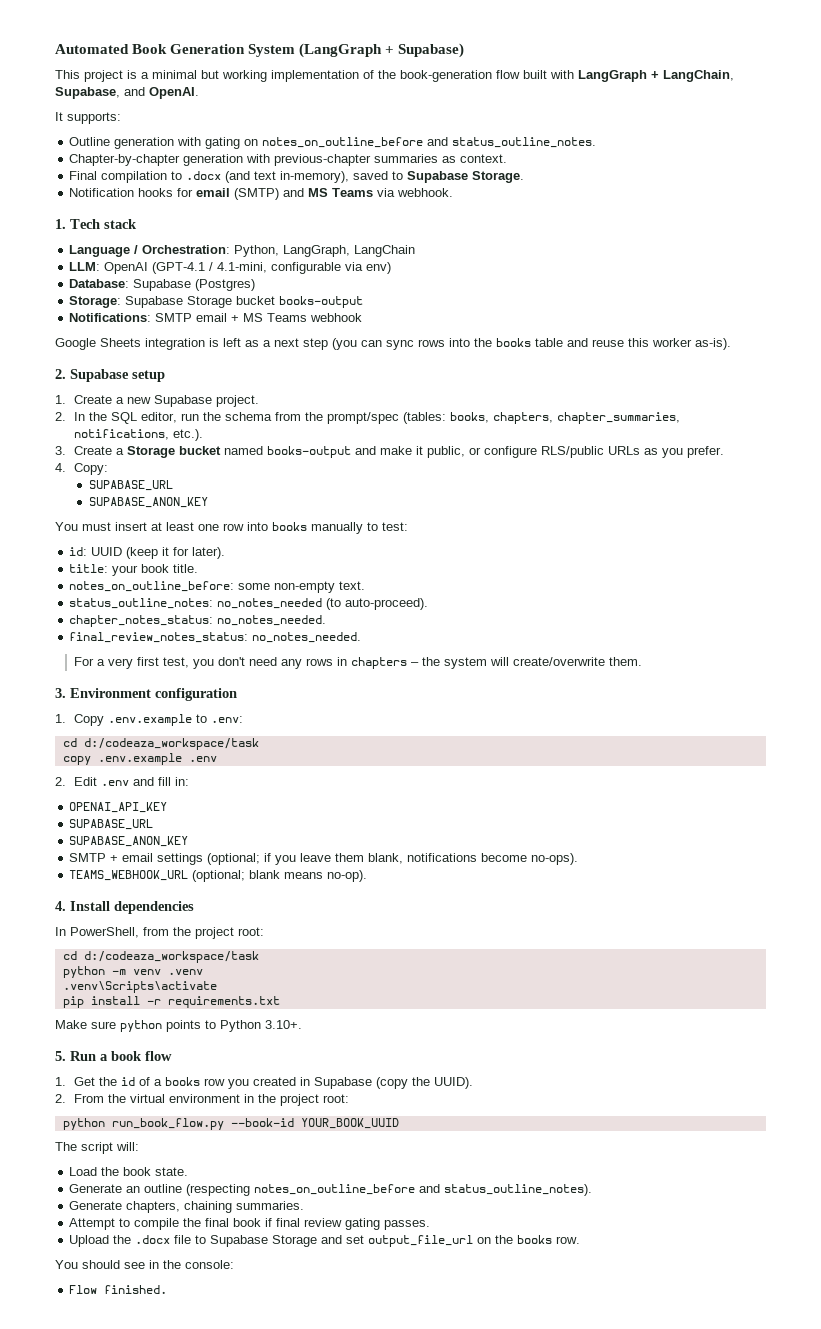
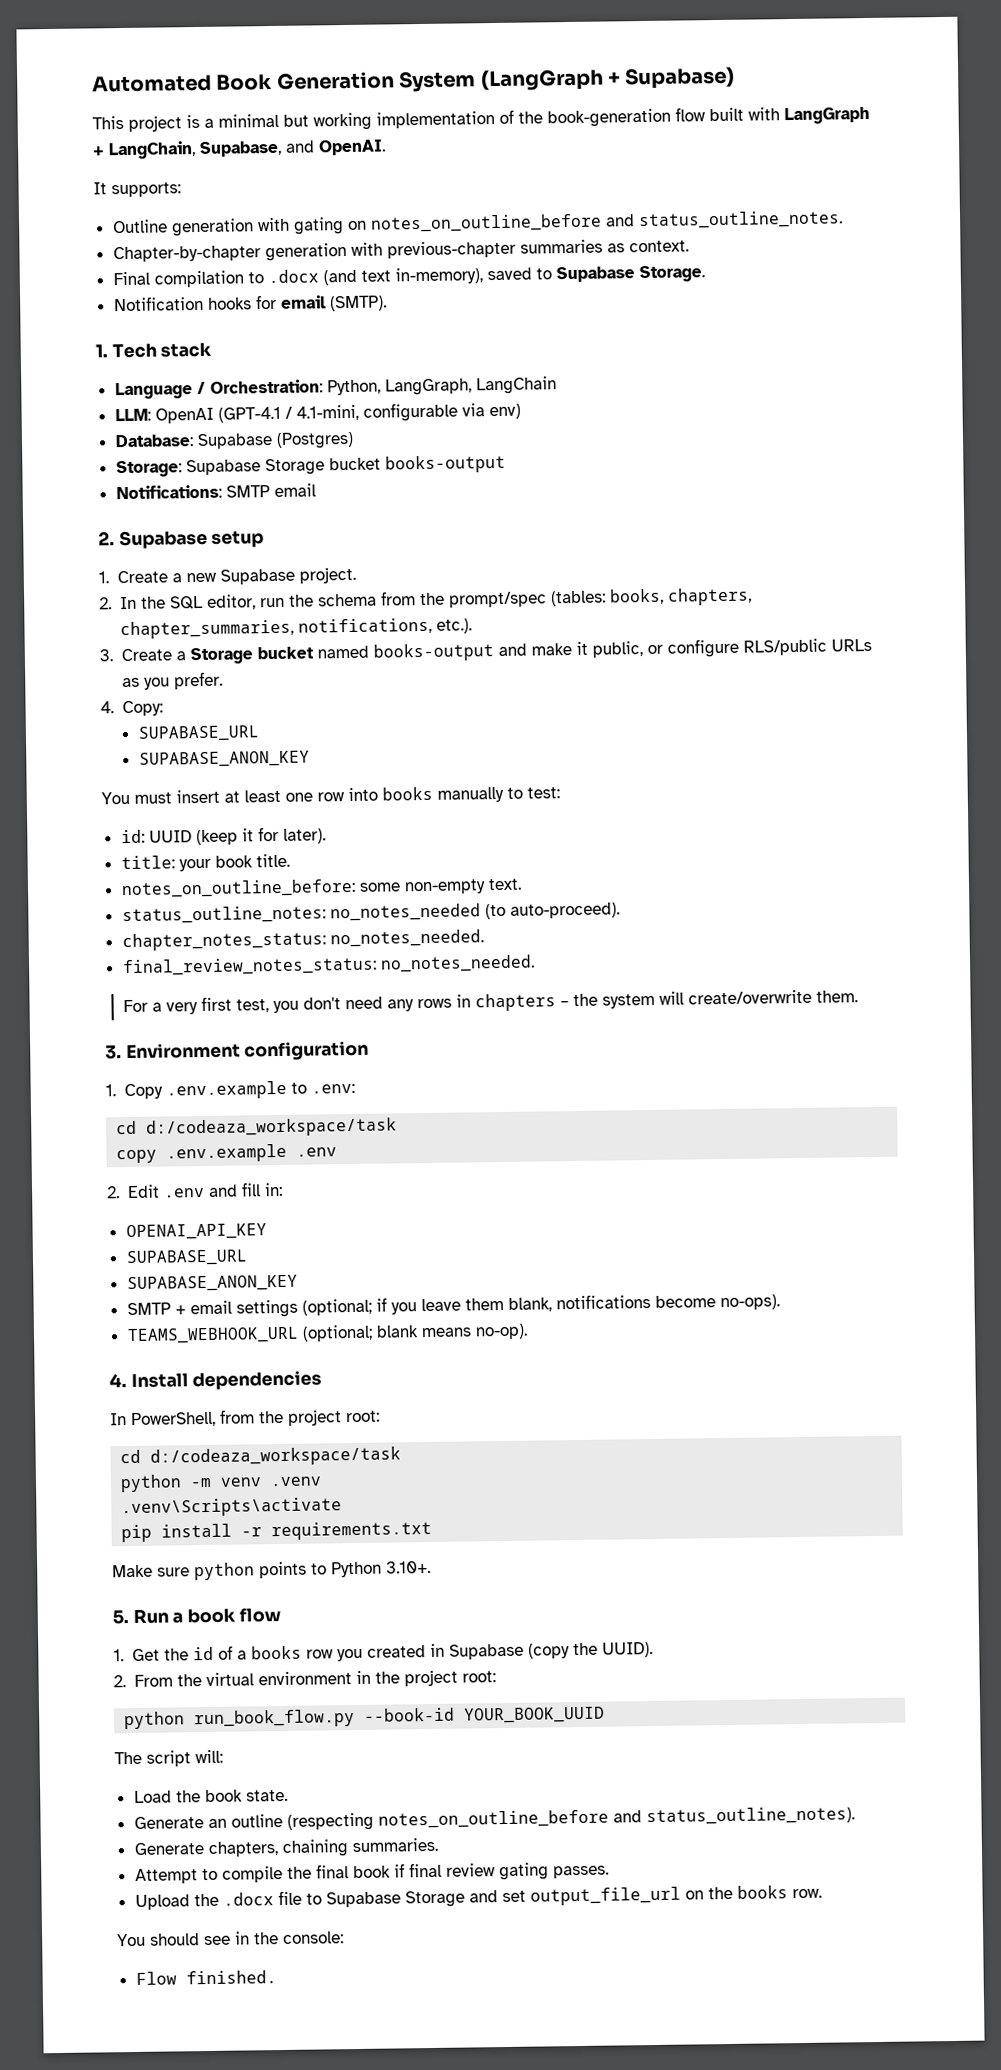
[234,188,454,200] (SMTP) and MS Teams via webhook. -> [329,295,387,312] (SMTP).
[231,313,363,322] [55,338,731,350] + MS Teams webhook // Google Sheets integration is left as a next step (you can sync rows into the books table and reuse this worker as-is). -> (316, 490) none

